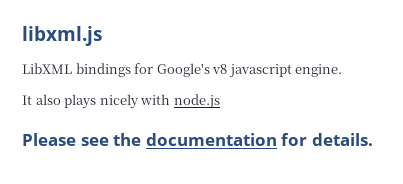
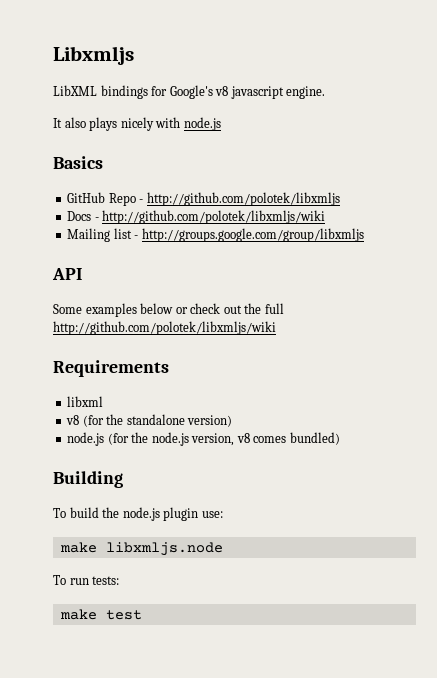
[22,26,102,46] libxml.js -> [53,46,134,65] Libxmljs
[22,133,373,146] Please see the documentation for details. -> [53,156,103,169] [67,192,340,206] [67,210,326,224] [67,228,364,242] [52,268,82,280] [53,303,284,317] [53,321,276,335] [53,360,169,377] [67,396,104,407] [66,414,233,427] [67,432,340,446] [53,471,123,488] [53,507,223,521] [59,542,223,556] [53,575,120,585] [59,609,142,620] Basics // GitHub Repo - http://github.com/polotek/libxmljs // Docs - http://github.com/polotek/libxmljs/wiki // Mailing list - http://groups.google.com/group/libxmljs // API // Some examples below or check out the full http://github.com/polotek/libxmljs/wiki // Requirements // libxml // v8 (for the standalone version) // node.js (for the node.js version, v8 comes bundled) // Building // To build the node.js plugin use: // make libxmljs.node // To run tests: // make test

